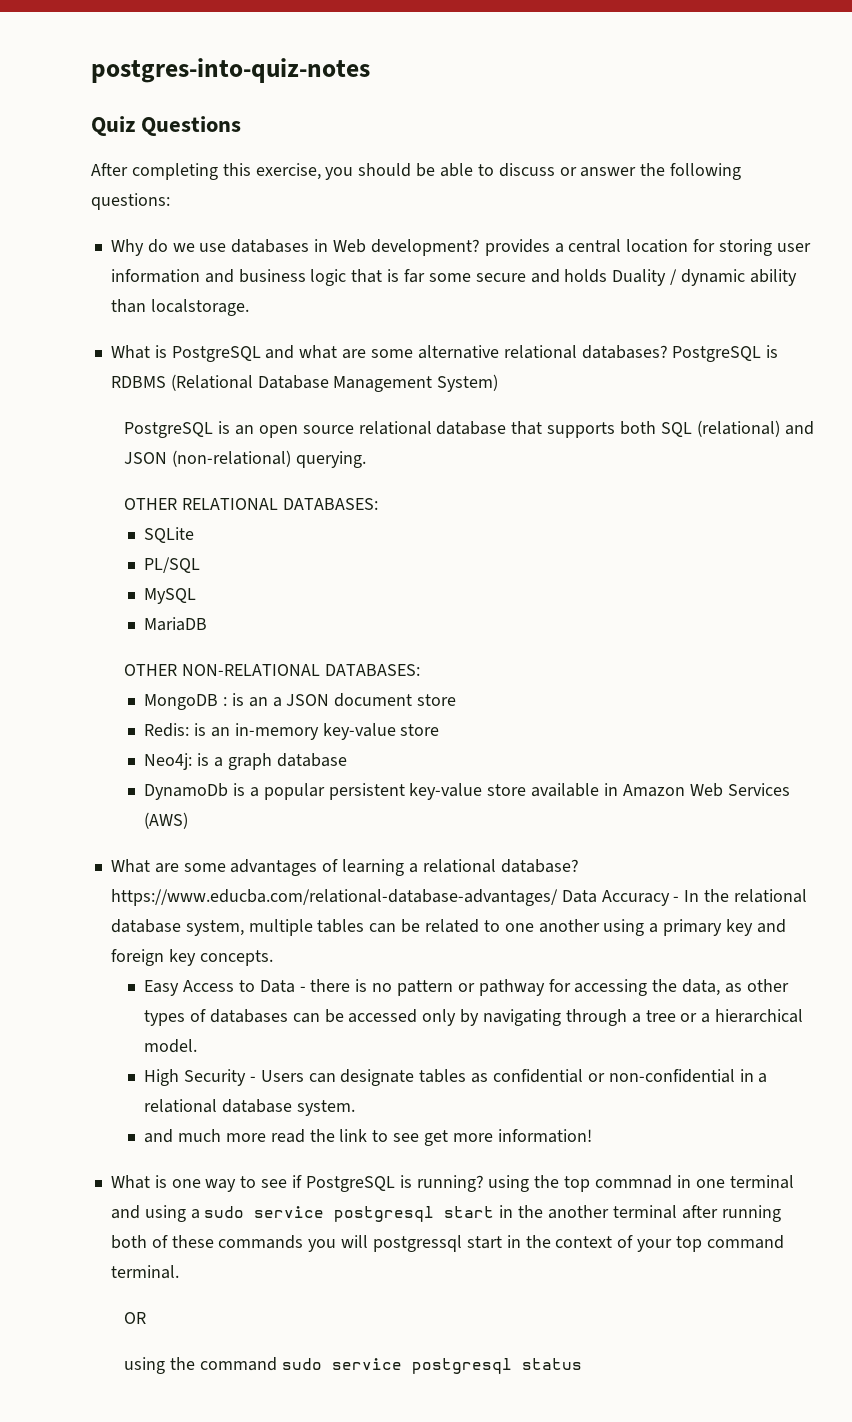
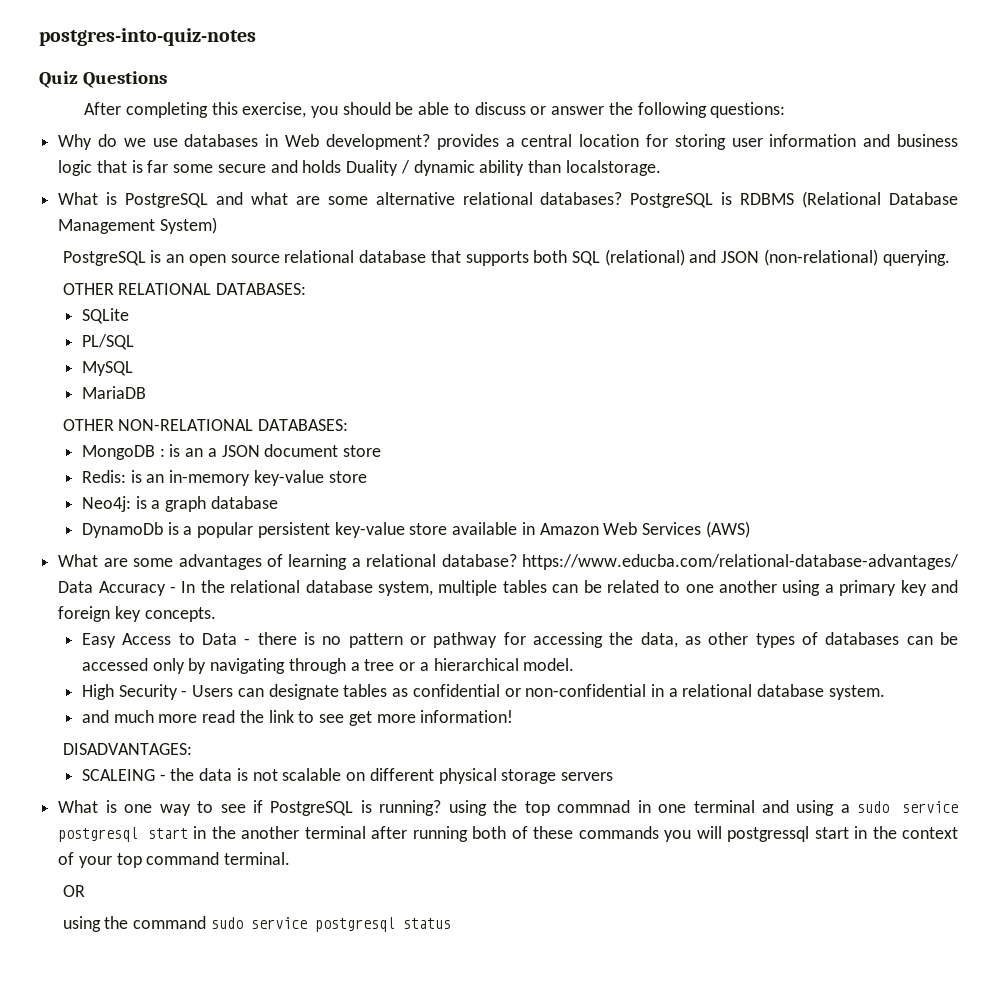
(592, 1136) none -> [62,743,192,755] [82,768,613,784] // DISADVANTAGES: // SCALEING - the data is not scalable on different physical storage servers

